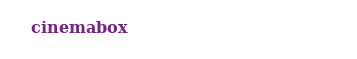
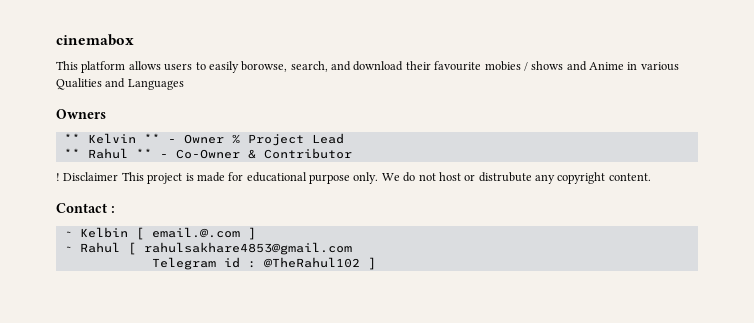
(128, 27) none -> [56,61,679,73] [56,78,184,90] [56,109,106,119] [63,133,344,146] [63,148,352,159] [56,172,651,184] [56,203,115,213] [63,227,256,240] [63,242,352,255] [151,257,376,270] // This platform allows users to easily borowse, search, and download their favourite mobies / shows and Anime in various Qualities and Languages // Owners // ** Kelvin ** - Owner % Project Lead // ** Rahul ** - Co-Owner & Contributor // ! Disclaimer This project is made for educational purpose only. We do not host or distrubute any copyright content. // Contact : // ~ Kelbin [ email.@.com ] // ~ Rahul [ rahulsakhare4853@gmail.com // Telegram id : @TheRahul102 ]

